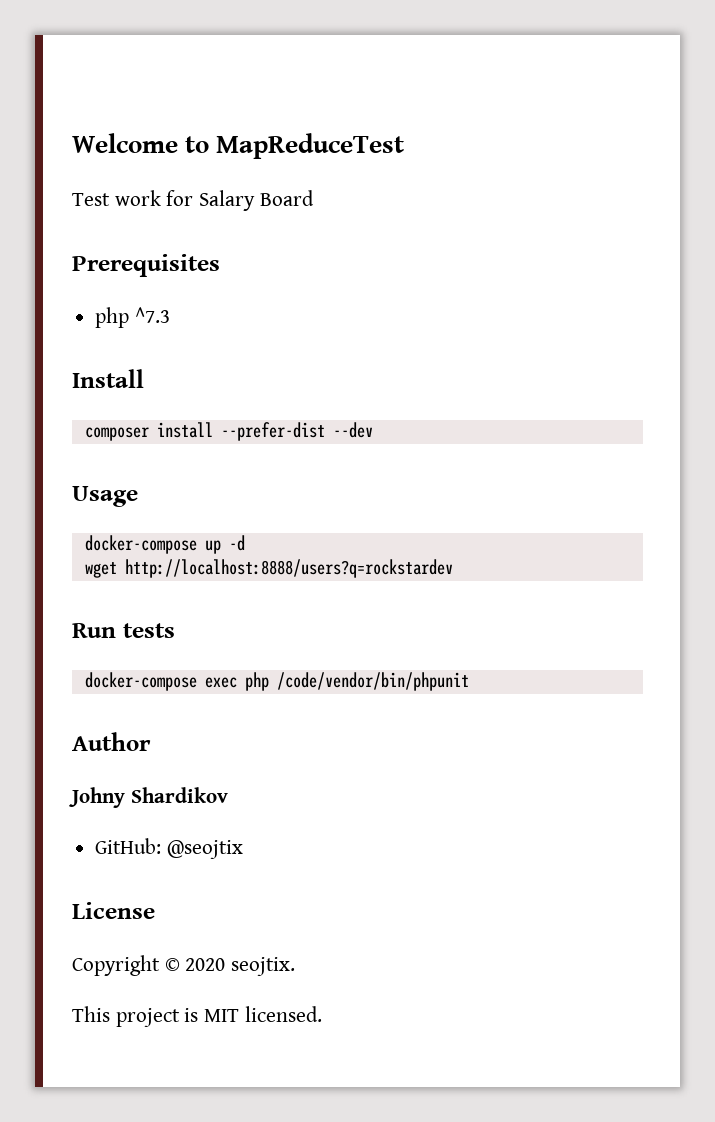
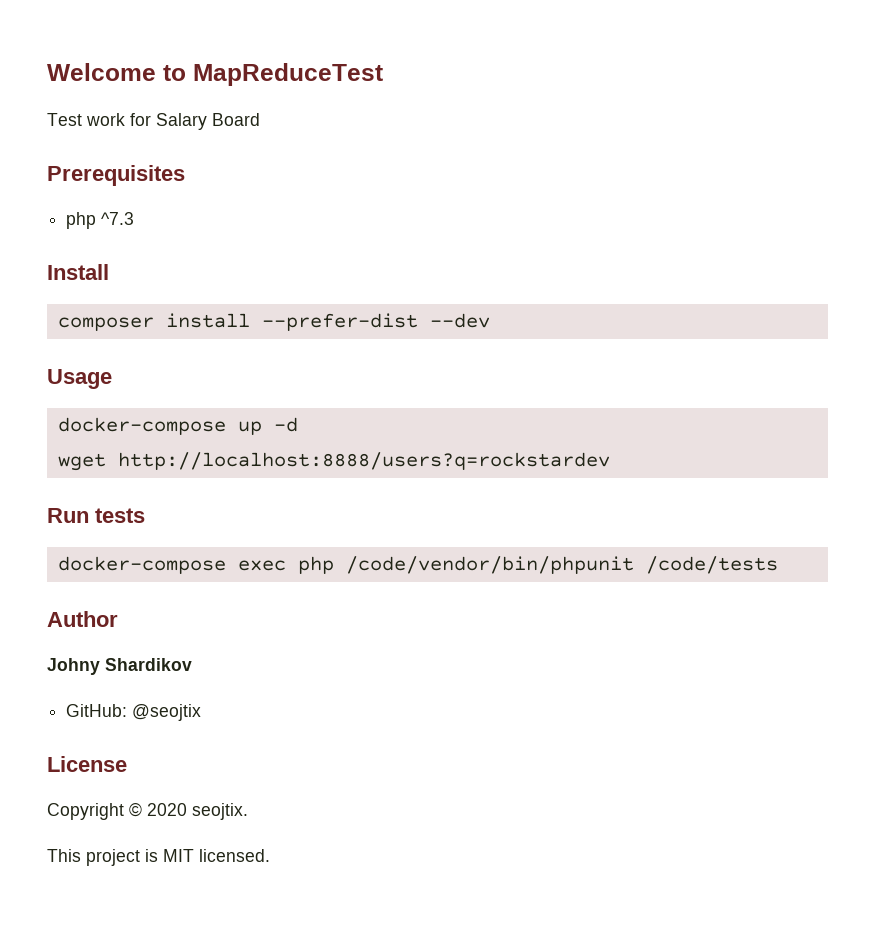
(469, 681) none -> [645,556,778,574] /code/tests

